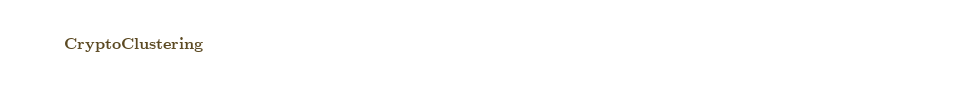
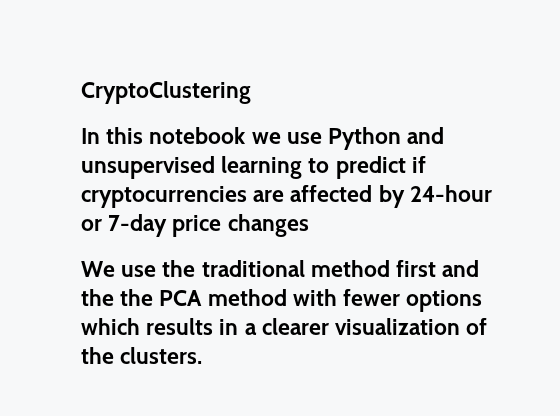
(203, 44) none -> [81,127,445,150] [81,156,426,179] [81,185,492,208] [81,214,309,237] [81,260,480,277] [81,289,483,312] [81,318,488,335] [81,347,203,364] // In this notebook we use Python and unsupervised learning to predict if cryptocurrencies are affected by 24-hour or 7-day price changes // We use the traditional method first and the the PCA method with fewer options which results in a clearer visualization of the clusters.

